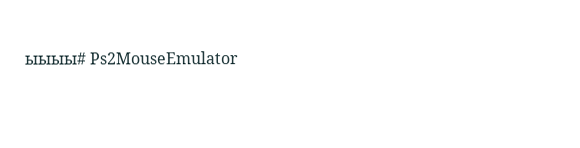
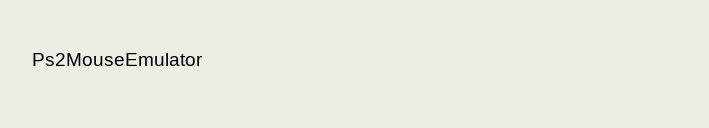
[24,52,86,65] ыыыы# -> (32, 59) none

